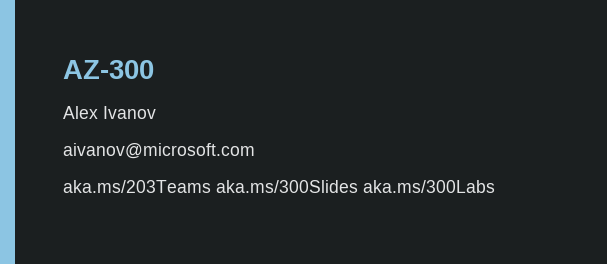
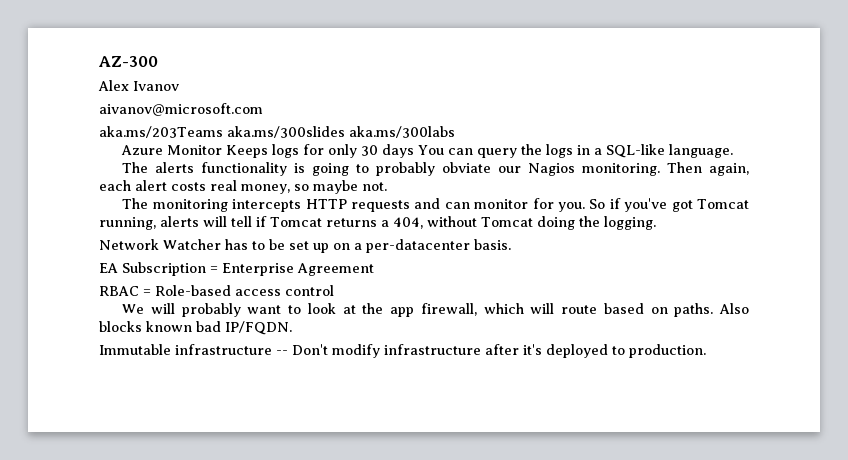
[216,180,495,193] aka.ms/300Slides aka.ms/300Labs -> [226,126,455,138] [121,144,734,158] [122,162,749,176] [99,180,387,194] [122,198,750,212] [99,216,656,230] [99,239,511,253] [99,262,374,276] [99,285,334,296] [122,303,749,317] [99,321,292,335] [99,344,706,358] aka.ms/300slides aka.ms/300labs // Azure Monitor Keeps logs for only 30 days You can query the logs in a SQL-like language. // The alerts functionality is going to probably obviate our Nagios monitoring. Then again, each alert costs real money, so maybe not. // The monitoring intercepts HTTP requests and can monitor for you. So if you've got Tomcat running, alerts will tell if Tomcat returns a 404, without Tomcat doing the logging. // Network Watcher has to be set up on a per-datacenter basis. // EA Subscription = Enterprise Agreement // RBAC = Role-based access control // We will probably want to look at the app firewall, which will route based on paths. Also blocks known bad IP/FQDN. // Immutable infrastructure -- Don't modify infrastructure after it's deployed to production.

